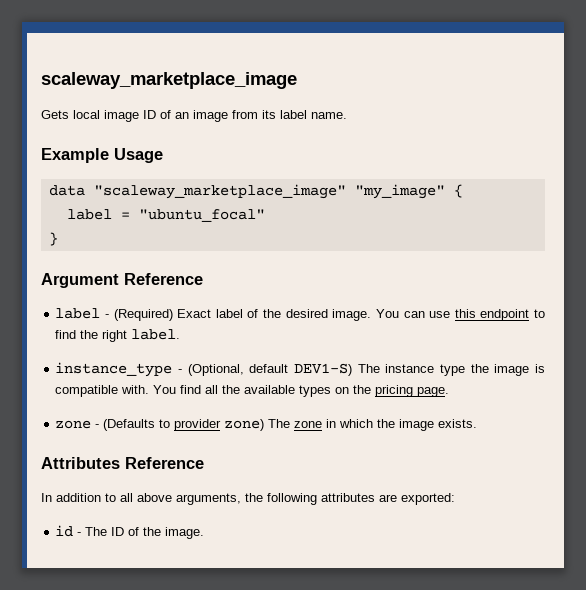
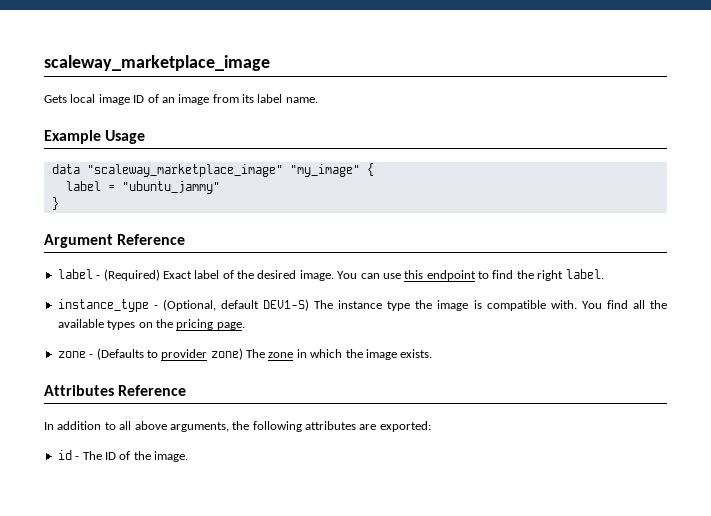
[138,209,265,222] "ubuntu_focal" -> [121,181,220,194] "ubuntu_jammy"

